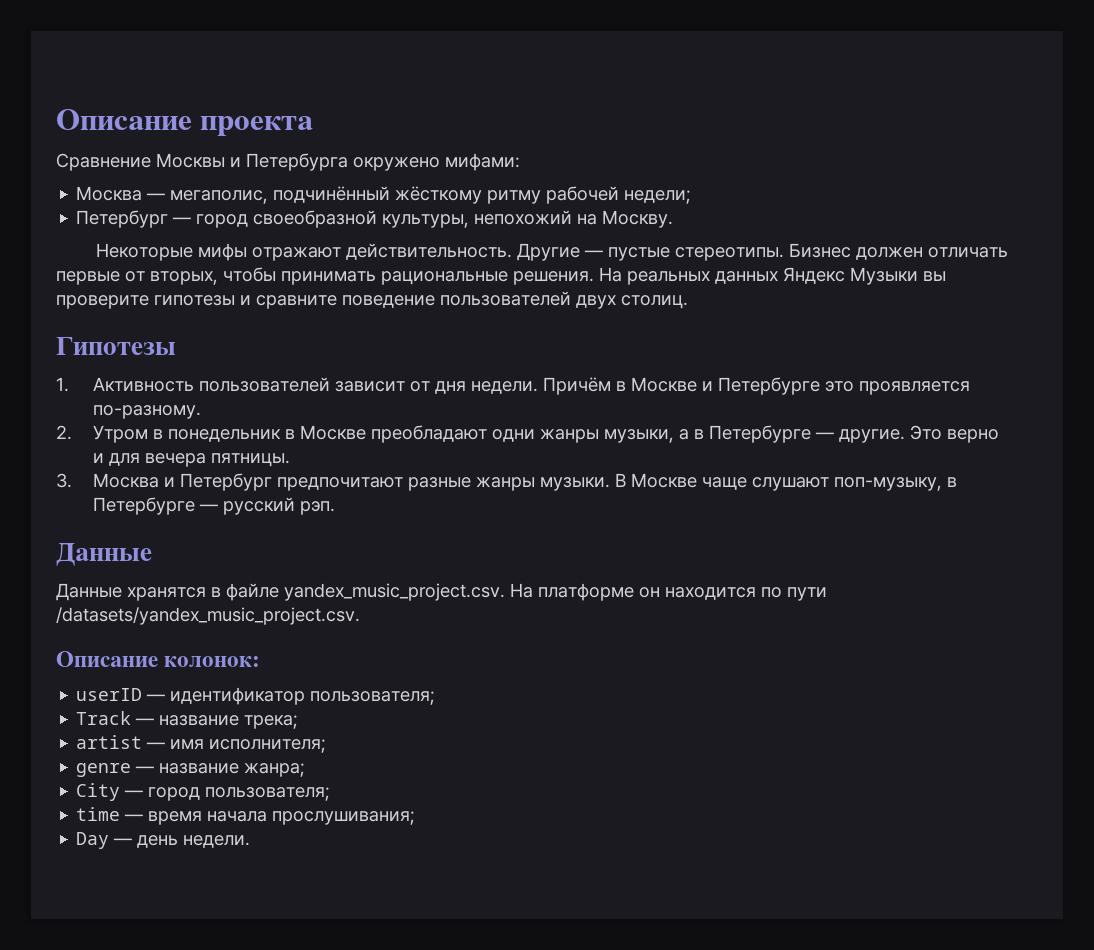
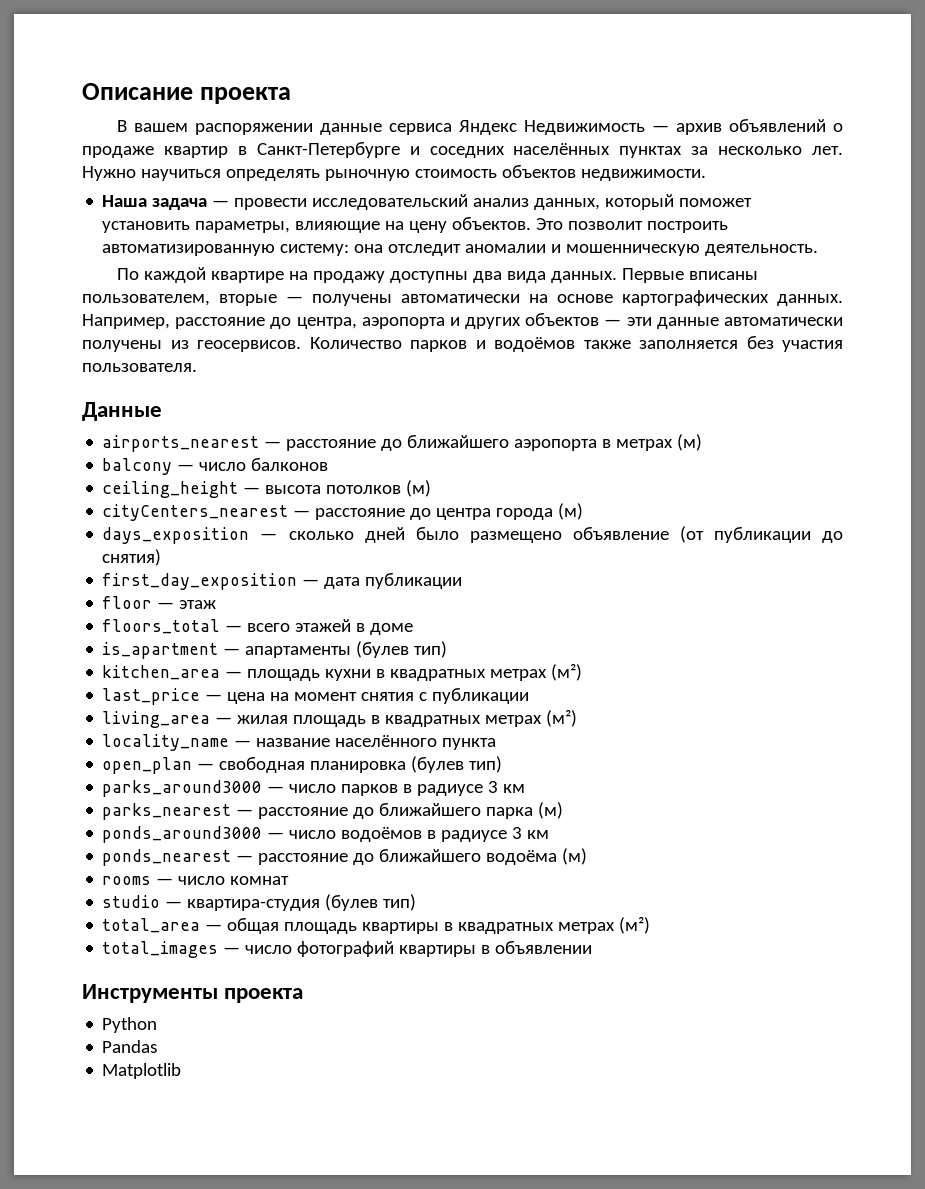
[56,153,520,171] [76,186,692,204] [76,210,674,228] [95,243,1008,261] [56,267,946,285] [56,291,688,309] [56,337,176,355] [56,377,970,395] [92,405,201,419] [56,425,999,443] [92,453,290,467] [56,473,957,491] [92,497,335,515] [56,543,152,566] [56,583,827,601] [56,607,360,625] [56,651,261,667] [76,687,436,705] [76,711,299,729] [76,735,327,753] [76,763,306,777] [76,783,331,801] [76,807,416,825] [76,832,251,849] Сравнение Москвы и Петербурга окружено мифами: // Москва — мегаполис, подчинённый жёсткому ритму рабочей недели; // Петербург — город своеобразной культуры, непохожий на Москву. // Некоторые мифы отражают действительность. Другие — пустые стереотипы. Бизнес должен отличать первые от вторых, чтобы принимать рациональные решения. На реальных данных Яндекс Музыки вы проверите гипотезы и сравните поведение пользователей двух столиц. // Гипотезы // 1. Активность пользователей зависит от дня недели. Причём в Москве и Петербурге это проявляется по-разному. // 2. Утром в понедельник в Москве преобладают одни жанры музыки, а в Петербурге — другие. Это верно и для вечера пятницы. // 3. Москва и Петербург предпочитают разные жанры музыки. В Москве чаще слушают поп-музыку, в Петербурге — русский рэп. // Данные // Данные хранятся в файле yandex_music_project.csv. На платформе он находится по пути /datasets/yandex_music_project.csv. // Описание колонок: // userID — идентификатор пользователя; // Track — название трека; // artist — имя исполнителя; // genre — название жанра; // City — город пользователя; // time — время начала прослушивания; // Day — день недели. -> [116,119,843,135] [82,142,843,158] [82,165,706,181] [102,194,753,210] [102,217,729,233] [102,244,819,256] [116,267,758,283] [82,290,843,306] [82,313,843,329] [82,336,843,352] [82,363,197,372] [82,402,162,421] [102,434,703,452] [102,458,329,475] [102,480,432,498] [102,503,584,521] [102,526,843,544] [102,549,162,566] [102,573,463,590] [102,596,217,609] [102,619,414,635] [102,641,448,659] [102,663,583,681] [102,688,530,705] [102,709,578,728] [102,734,497,751] [102,756,503,774] [102,780,526,797] [102,802,564,820] [102,826,550,843] [102,848,588,866] [102,876,290,885] [102,894,417,911] [102,916,651,934] [102,941,593,958] [82,984,304,1003] [102,1017,158,1033] [102,1040,158,1053] [102,1063,182,1079] В вашем распоряжении данные сервиса Яндекс Недвижимость — архив объявлений о продаже квартир в Санкт-Петербурге и соседних населённых пунктах за несколько лет. Нужно научиться определять рыночную стоимость объектов недвижимости. // Наша задача — провести исследовательский анализ данных, который поможет установить параметры, влияющие на цену объектов. Это позволит построить автоматизированную систему: она отследит аномалии и мошенническую деятельность. // По каждой квартире на продажу доступны два вида данных. Первые вписаны пользователем, вторые — получены автоматически на основе картографических данных. Например, расстояние до центра, аэропорта и других объектов — эти данные автоматически получены из геосервисов. Количество парков и водоёмов также заполняется без участия пользователя. // Данные // airports_nearest — расстояние до ближайшего аэропорта в метрах (м) // balcony — число балконов // ceiling_height — высота потолков (м) // cityCenters_nearest — расстояние до центра города (м) // days_exposition — сколько дней было размещено объявление (от публикации до снятия) // first_day_exposition — дата публикации // floor — этаж // floors_total — всего этажей в доме // is_apartment — апартаменты (булев тип) // kitchen_area — площадь кухни в квадратных метрах (м²) // last_price — цена на момент снятия с публикации // living_area — жилая площадь в квадратных метрах (м²) // locality_name — название населённого пункта // open_plan — свободная планировка (булев тип) // parks_around3000 — число парков в радиусе 3 км // parks_nearest — расстояние до ближайшего парка (м) // ponds_around3000 — число водоёмов в радиусе 3 км // ponds_nearest — расстояние до ближайшего водоёма (м) // rooms — число комнат // studio — квартира-студия (булев тип) // total_area — общая площадь квартиры в квадратных метрах (м²) // total_images — число фотографий квартиры в объявлении // Инструменты проекта // Python // Pandas // Matplotlib

